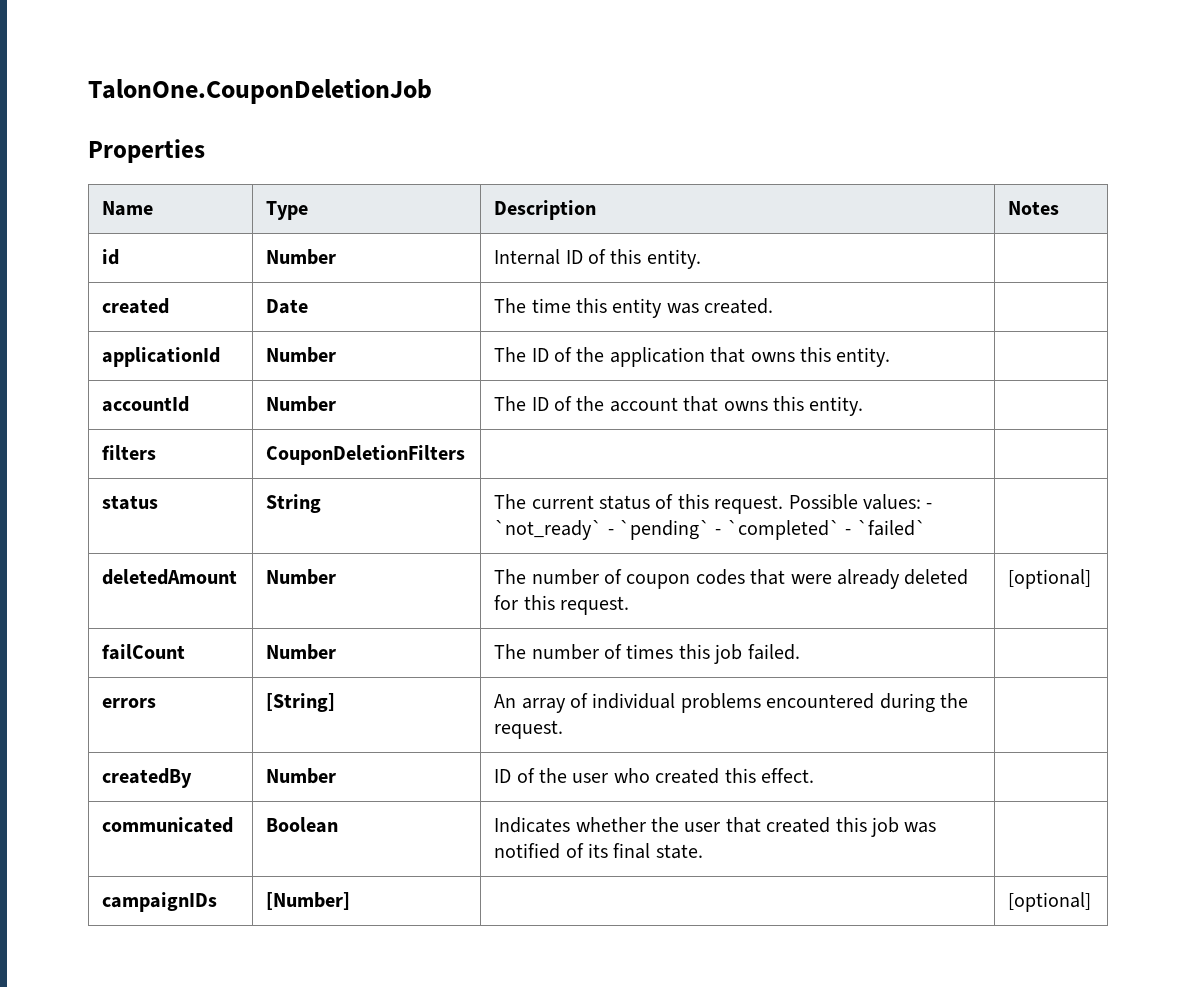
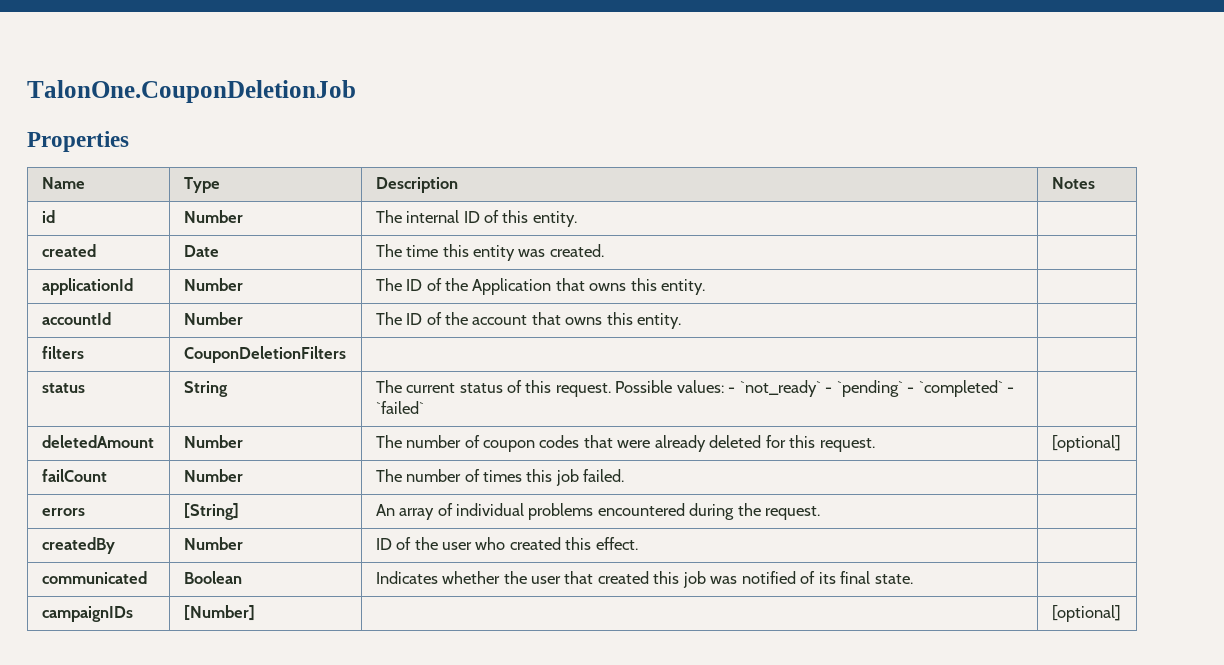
[494,249,561,265] Internal -> [375,210,460,223] The internal
[609,347,705,367] application -> [472,278,552,295] Application

